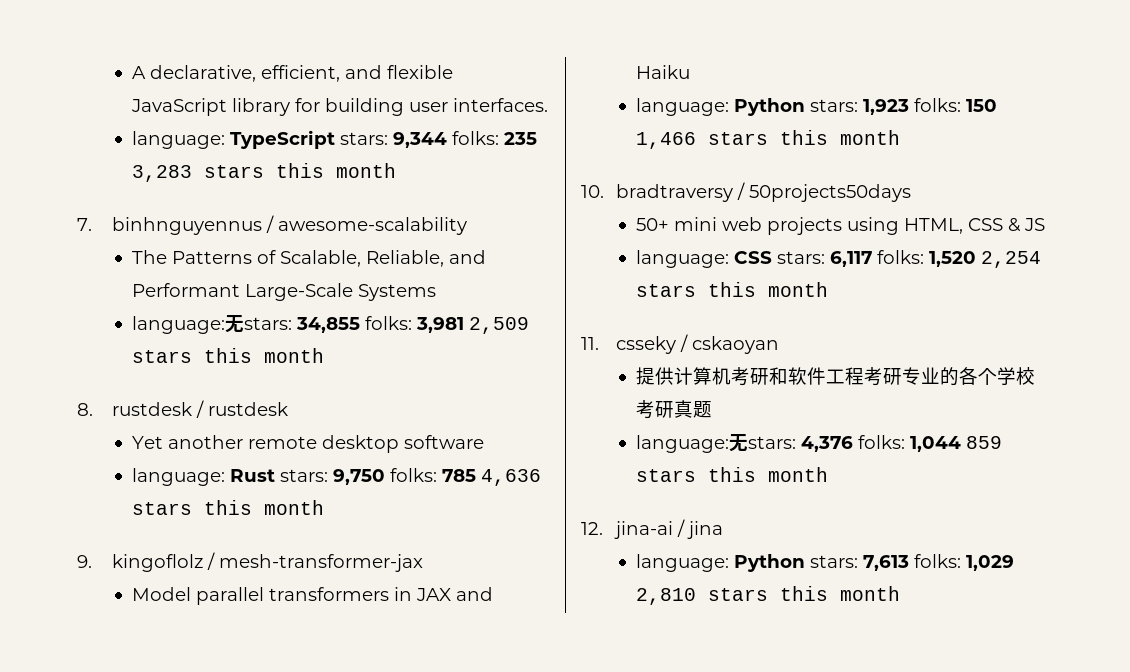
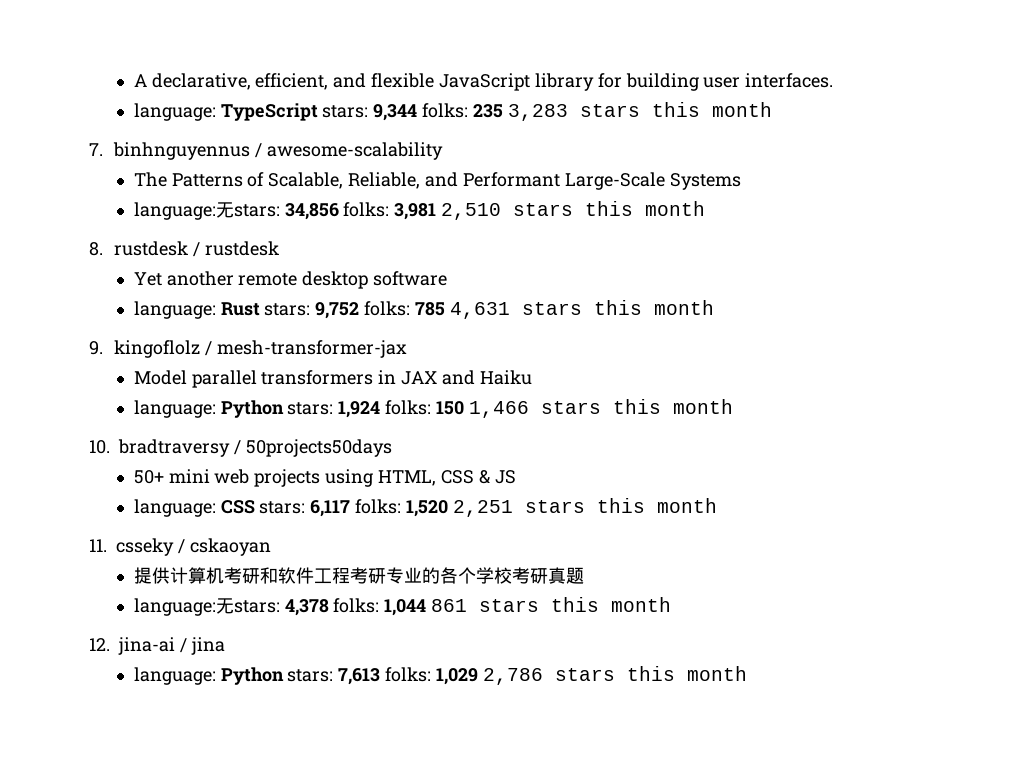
[296,317,361,333] 34,855 -> [284,203,339,220] 34,856
[469,317,530,334] 2,509 -> [441,203,502,220] 2,510
[333,469,386,485] 9,750 -> [315,302,360,319] 9,752
[481,469,542,486] 4,636 -> [449,302,510,319] 4,631
[863,99,910,115] 1,923 -> [338,401,381,418] 1,924
[981,251,1042,268] 2,254 -> [452,500,513,517] 2,251
[801,436,854,452] 4,376 -> [284,599,329,616] 4,378
[966,436,1003,449] 859 -> [431,599,468,612] 861
[636,588,697,605] 2,810 -> [482,668,543,685] 2,786

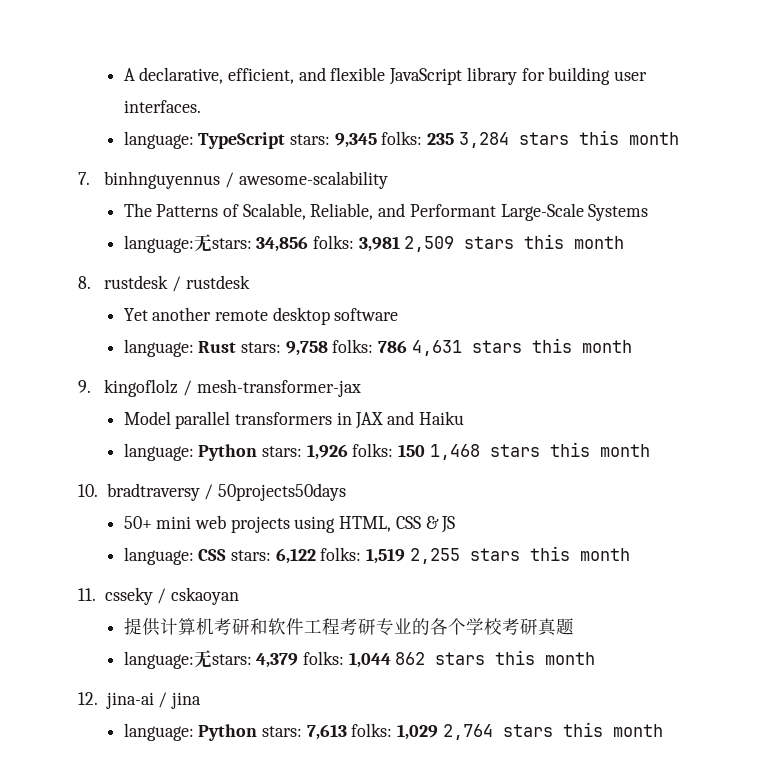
[373,104,418,121] 9,344 -> [334,133,377,148] 9,345
[507,104,568,121] 3,283 -> [458,132,509,148] 3,284
[441,203,502,220] 2,510 -> [404,236,455,252] 2,509
[315,301,445,319] 9,752 folks: 785 -> [285,339,408,356] 9,758 folks: 786
[338,401,381,418] 1,924 -> [306,444,348,460] 1,926
[468,401,529,418] 1,466 -> [429,444,480,460] 1,468
[310,499,513,517] 6,117 folks: 1,520 2,251 -> [275,547,460,564] 6,122 folks: 1,519 2,255
[284,599,329,616] 4,378 -> [256,653,299,668] 4,379
[431,599,468,612] 861 -> [395,652,426,665] 862
[482,668,543,685] 2,786 -> [442,724,493,740] 2,764

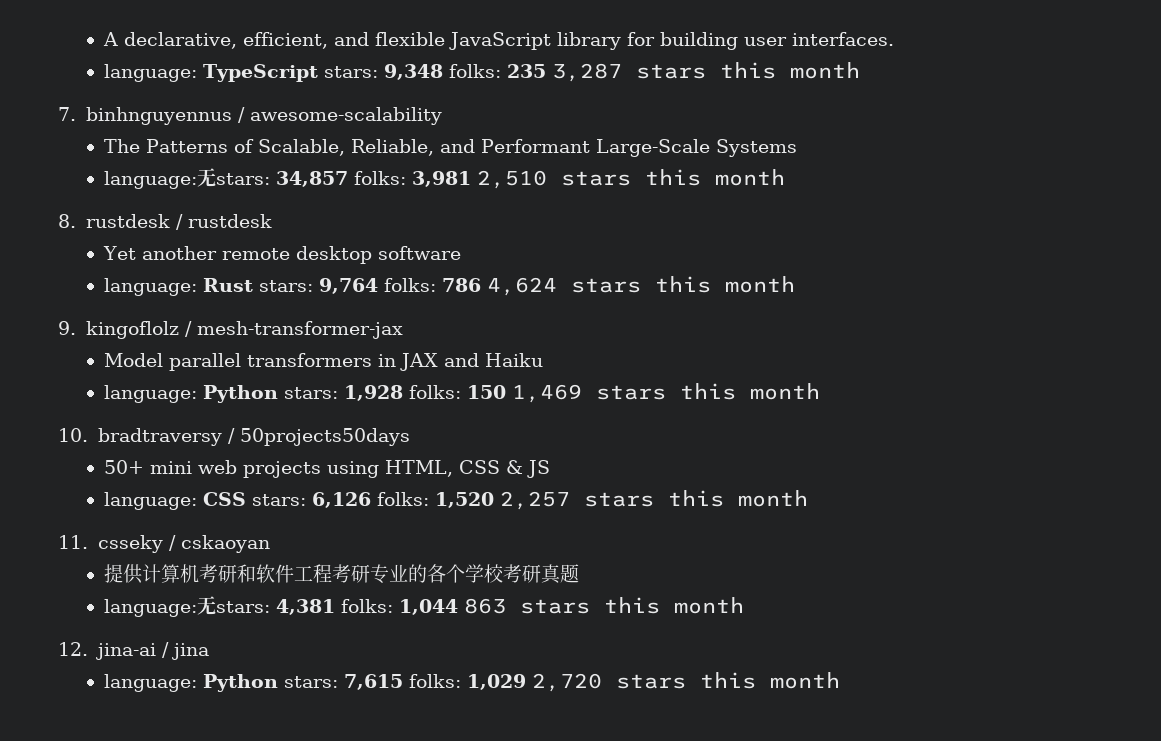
[334,133,377,148] 9,345 -> [383,64,443,80] 9,348
[458,132,509,148] 3,284 -> [551,63,622,82] 3,287
[256,236,309,252] 34,856 -> [275,171,348,187] 34,857
[404,236,455,252] 2,509 -> [476,170,547,189] 2,510
[285,341,328,356] 9,758 -> [318,278,378,294] 9,764
[411,340,462,356] 4,631 -> [486,277,557,296] 4,624
[306,444,348,460] 1,926 -> [343,385,403,401] 1,928
[429,444,480,460] 1,468 -> [511,384,582,403] 1,469
[275,547,460,564] 6,122 folks: 1,519 2,255 -> [311,491,570,510] 6,126 folks: 1,520 2,257
[256,653,299,668] 4,379 -> [275,599,335,615] 4,381
[395,652,426,665] 862 -> [463,598,506,614] 863
[306,724,347,740] 7,613 -> [343,674,403,690] 7,615
[442,724,493,740] 2,764 -> [531,673,602,692] 2,720

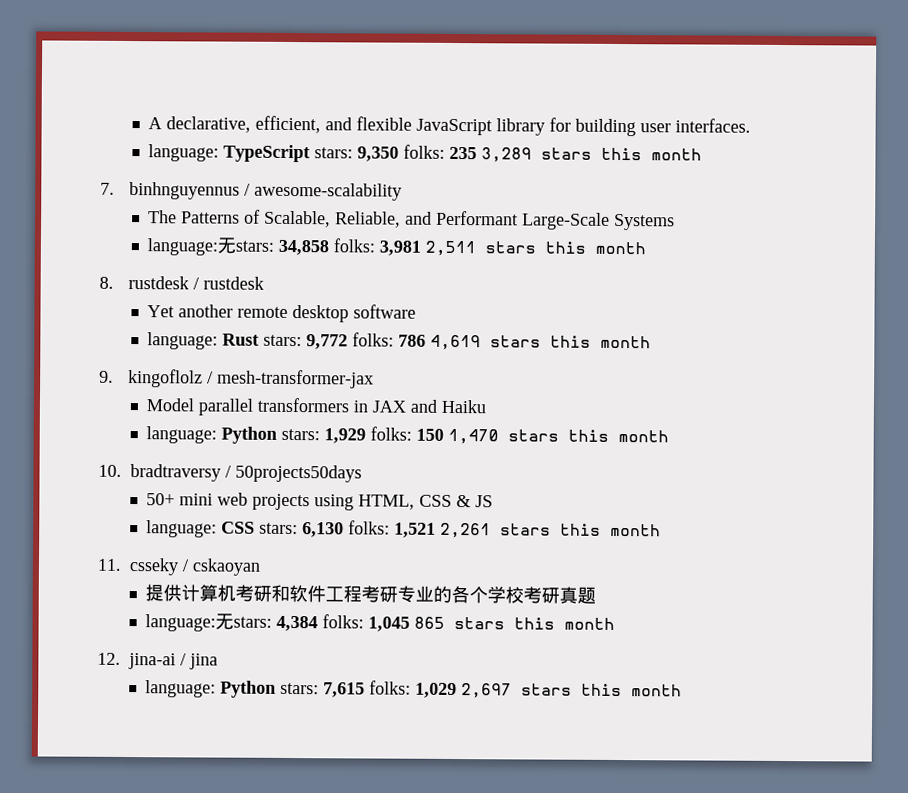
[383,64,443,80] 9,348 -> [357,146,400,162] 9,350
[551,63,622,82] 3,287 -> [481,147,533,163] 3,289
[275,171,348,187] 34,857 -> [278,239,330,256] 34,858
[476,170,547,189] 2,510 -> [425,240,477,257] 2,511
[318,278,378,294] 9,764 -> [306,334,349,350] 9,772
[486,277,557,296] 4,624 -> [430,334,482,351] 4,619
[343,385,403,401] 1,928 -> [324,428,367,444] 1,929
[511,384,582,403] 1,469 -> [448,428,500,445] 1,470
[311,491,570,510] 6,126 folks: 1,520 2,257 -> [302,520,492,539] 6,130 folks: 1,521 2,261
[275,598,506,615] 4,381 folks: 1,044 863 -> [276,614,446,632] 4,384 folks: 1,045 865
[531,673,602,692] 2,720 -> [461,683,513,699] 2,697

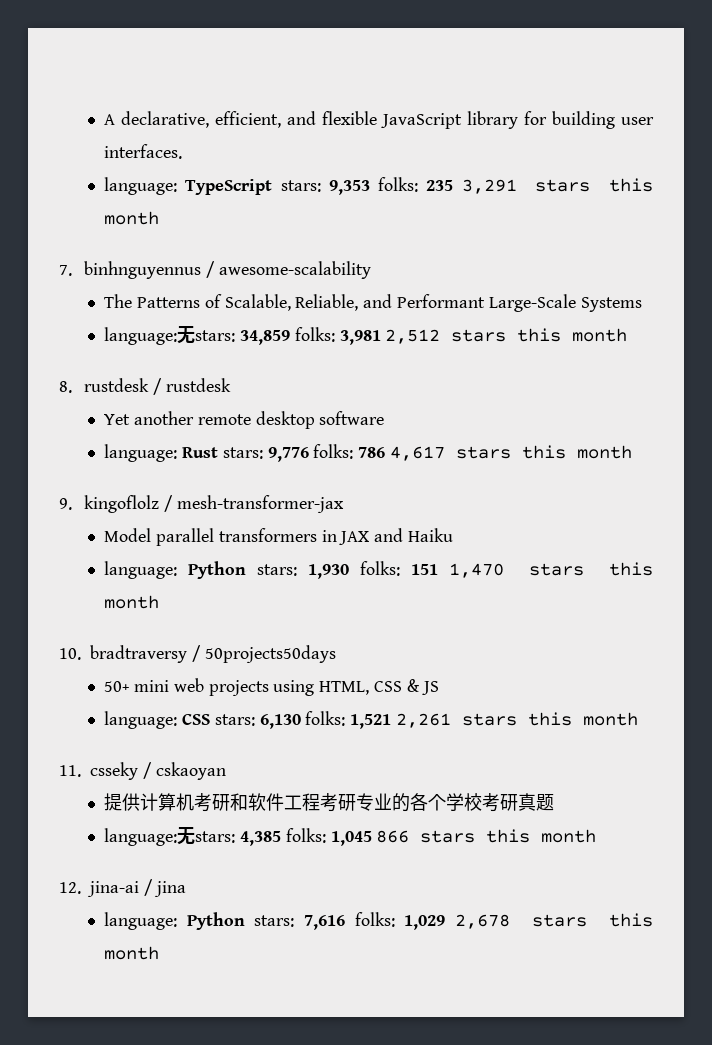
[357,146,400,162] 9,350 -> [328,180,370,195] 9,353
[481,147,533,163] 3,289 -> [461,179,517,194] 3,291
[278,239,330,256] 34,858 -> [239,330,290,345] 34,859
[425,240,477,257] 2,511 -> [385,329,441,344] 2,512
[306,334,349,350] 9,772 -> [267,447,309,462] 9,776
[430,334,482,351] 4,619 -> [390,446,446,461] 4,617
[324,426,445,444] 1,929 folks: 150 -> [308,561,439,579] 1,930 folks: 151
[276,615,319,632] 4,384 -> [239,831,281,846] 4,385
[414,616,446,629] 865 -> [376,830,410,843] 866
[323,682,366,698] 7,615 -> [304,915,346,930] 7,616
[461,683,513,699] 2,697 -> [455,914,511,929] 2,678

